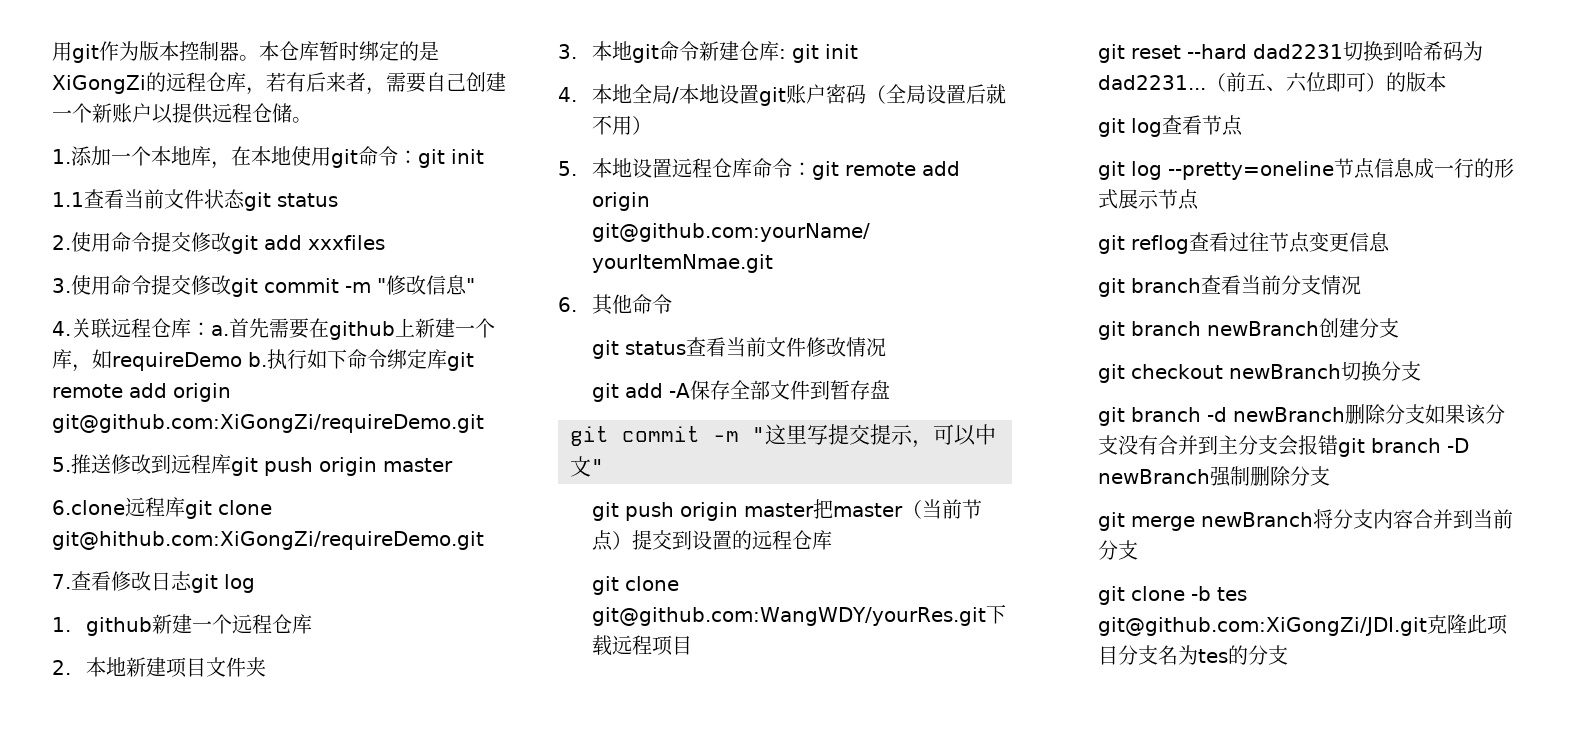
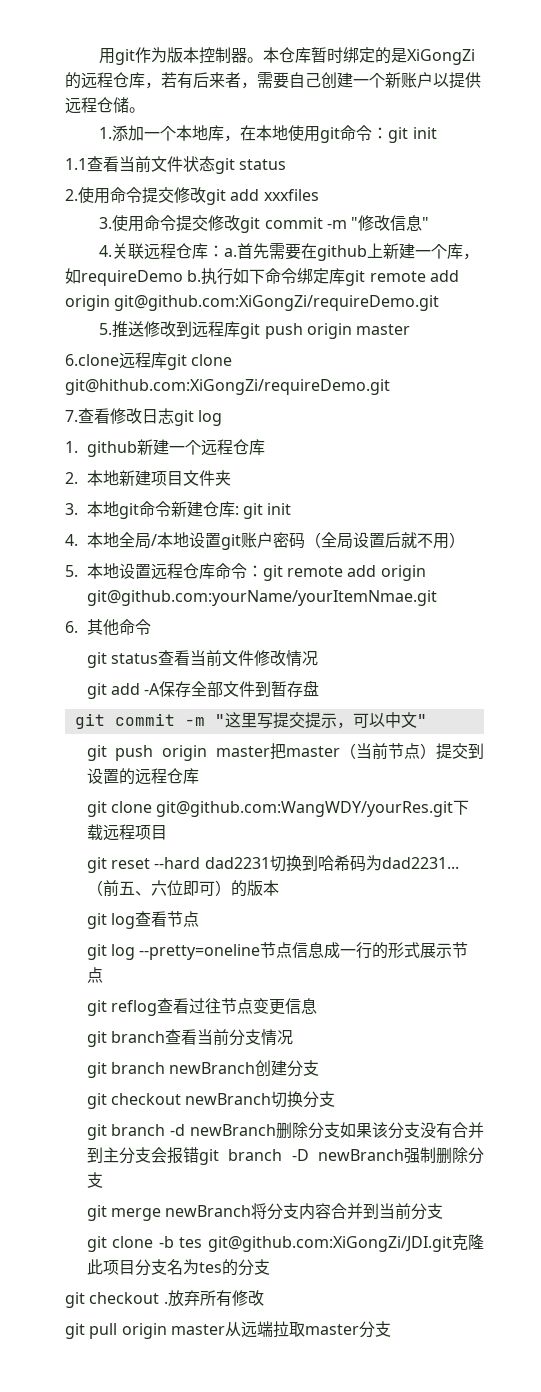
(1289, 655) none -> [65,1290,264,1308] [65,1321,391,1339] // git checkout .放弃所有修改 // git pull origin master从远端拉取master分支

